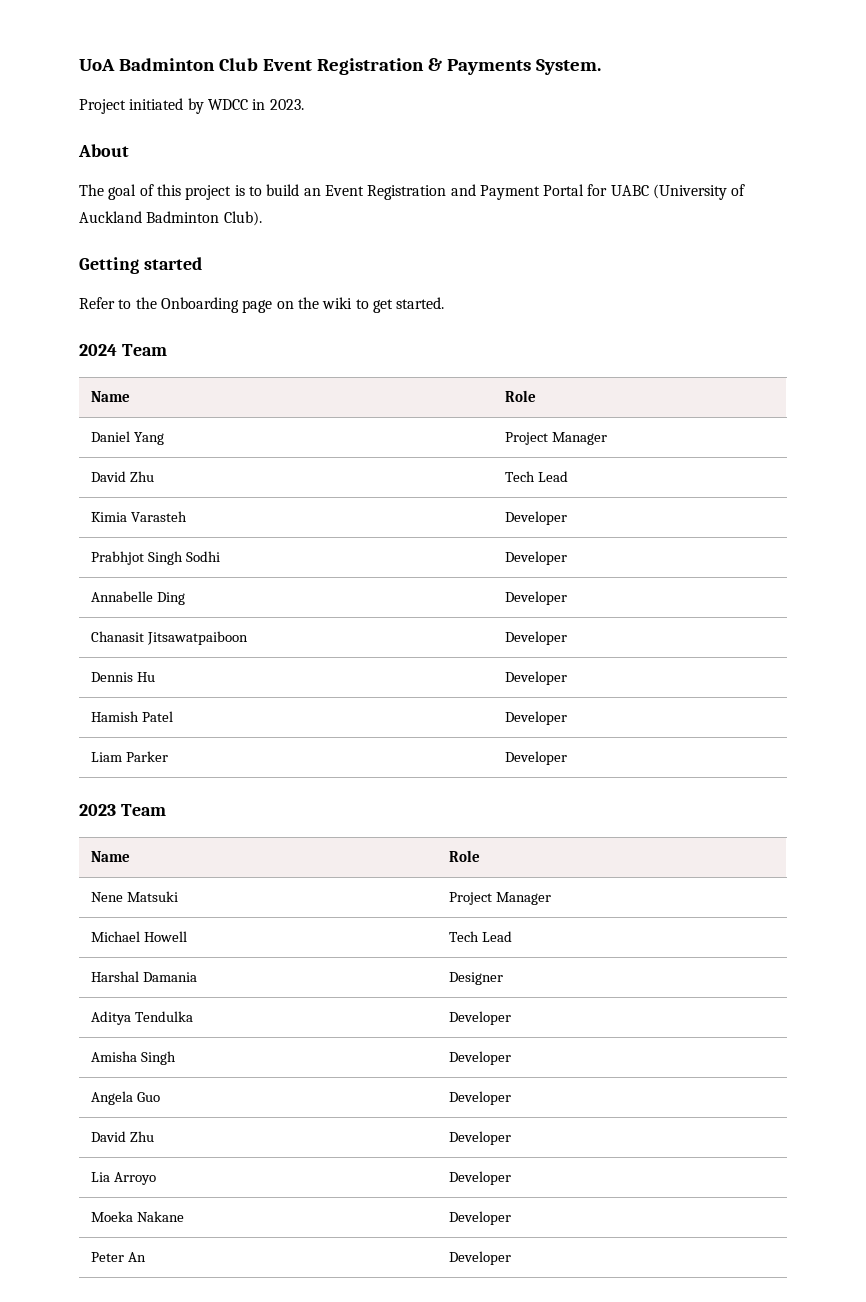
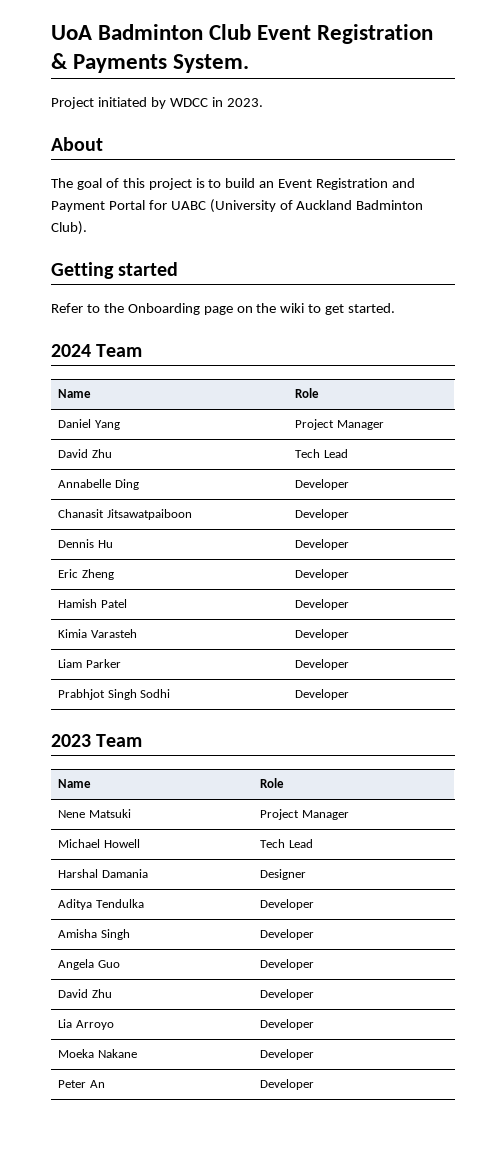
[91,511,188,522] [505,511,568,525] [91,551,221,565] [505,551,568,565] // Kimia Varasteh | Developer // Prabhjot Singh Sodhi | Developer -> (348, 453) none
(568, 678) none -> [58,569,114,580] [295,569,350,580] // Eric Zheng | Developer
(568, 718) none -> [58,629,137,638] [295,629,350,640] // Kimia Varasteh | Developer
(568, 758) none -> [58,689,171,700] [295,689,350,700] // Prabhjot Singh Sodhi | Developer

